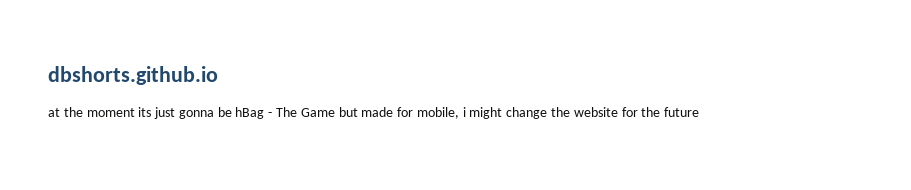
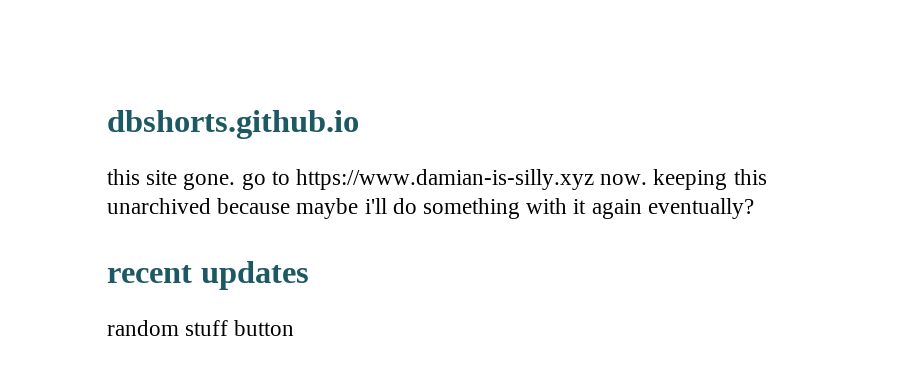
[48,107,700,119] at the moment its just gonna be hBag - The Game but made for mobile, i might change the website for the future -> [107,169,767,190] [107,198,754,219] [107,261,309,290] [107,320,295,336] this site gone. go to https://www.damian-is-silly.xyz now. keeping this unarchived because maybe i'll do something with it again eventually? // recent updates // random stuff button

